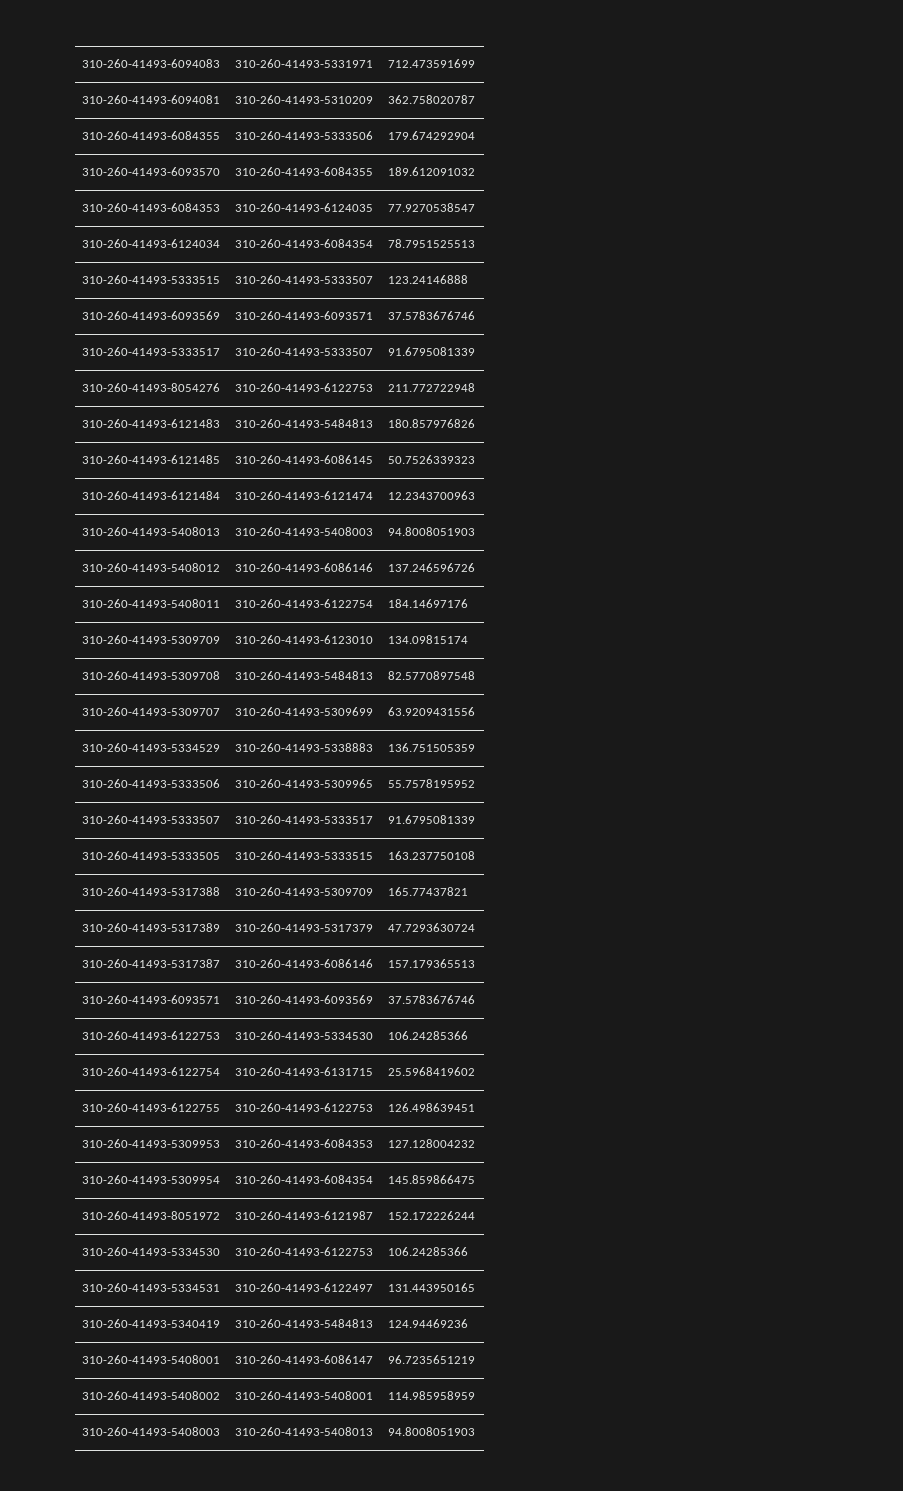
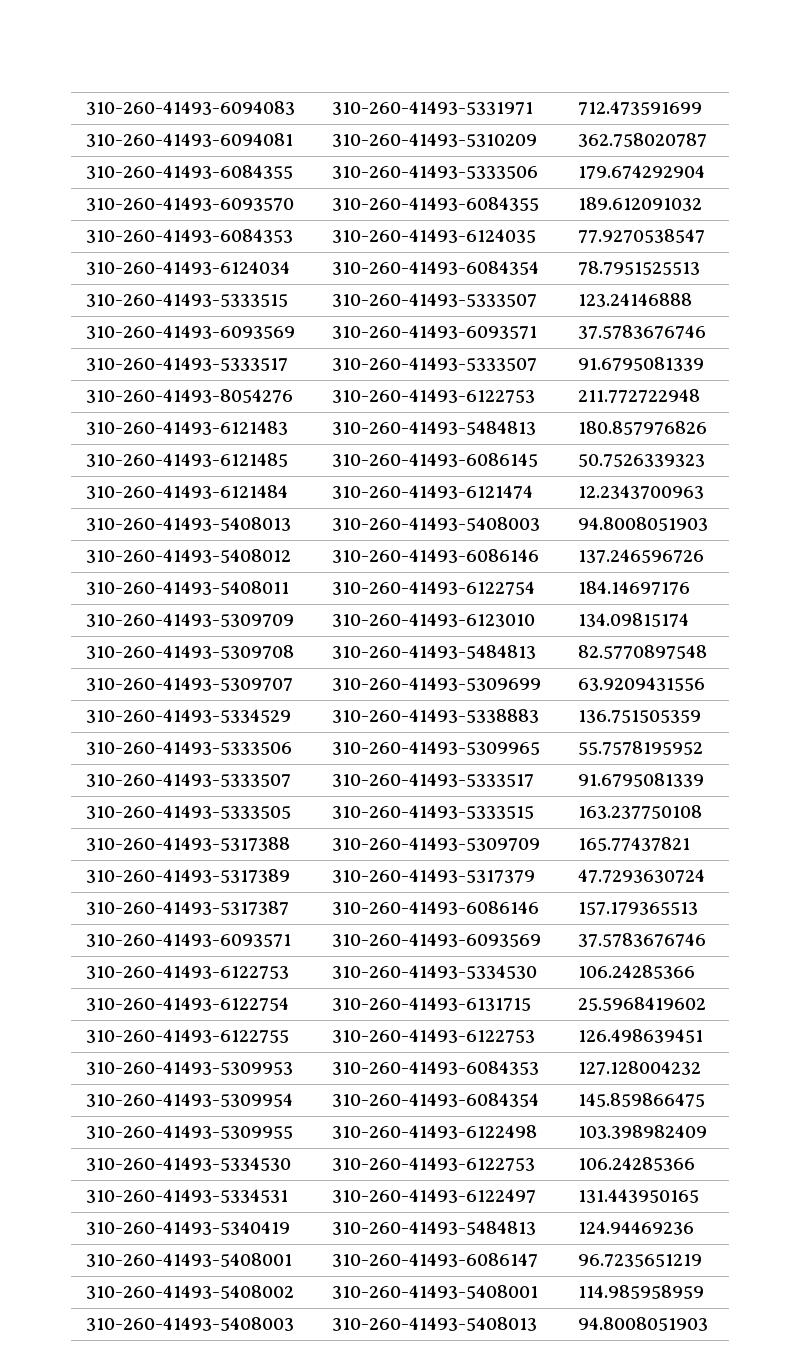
[82,1211,221,1220] [235,1211,374,1220] [388,1211,476,1220] 310-260-41493-8051972 | 310-260-41493-6121987 | 152.172226244 -> [85,1125,293,1139] [331,1125,537,1139] [577,1125,707,1139] 310-260-41493-5309955 | 310-260-41493-6122498 | 103.398982409

